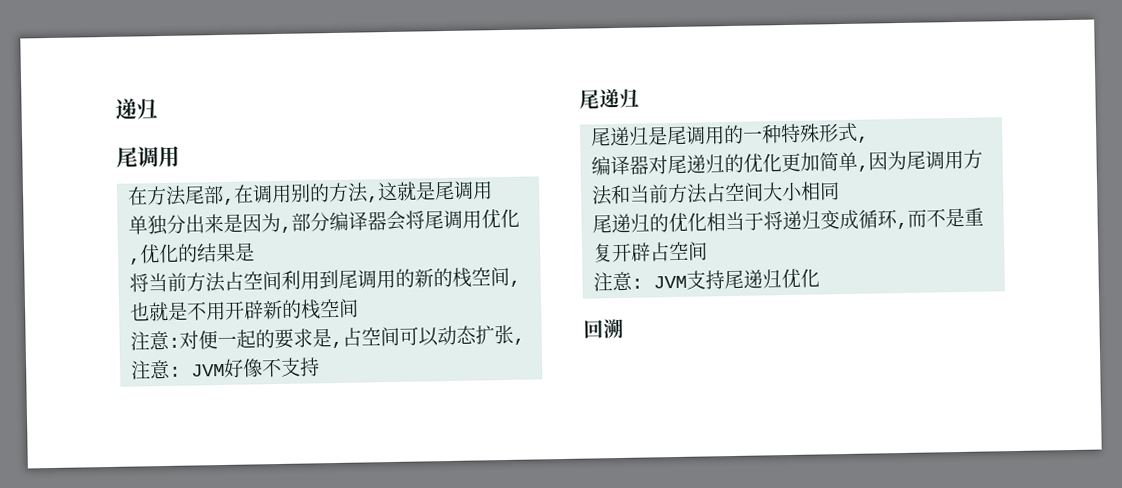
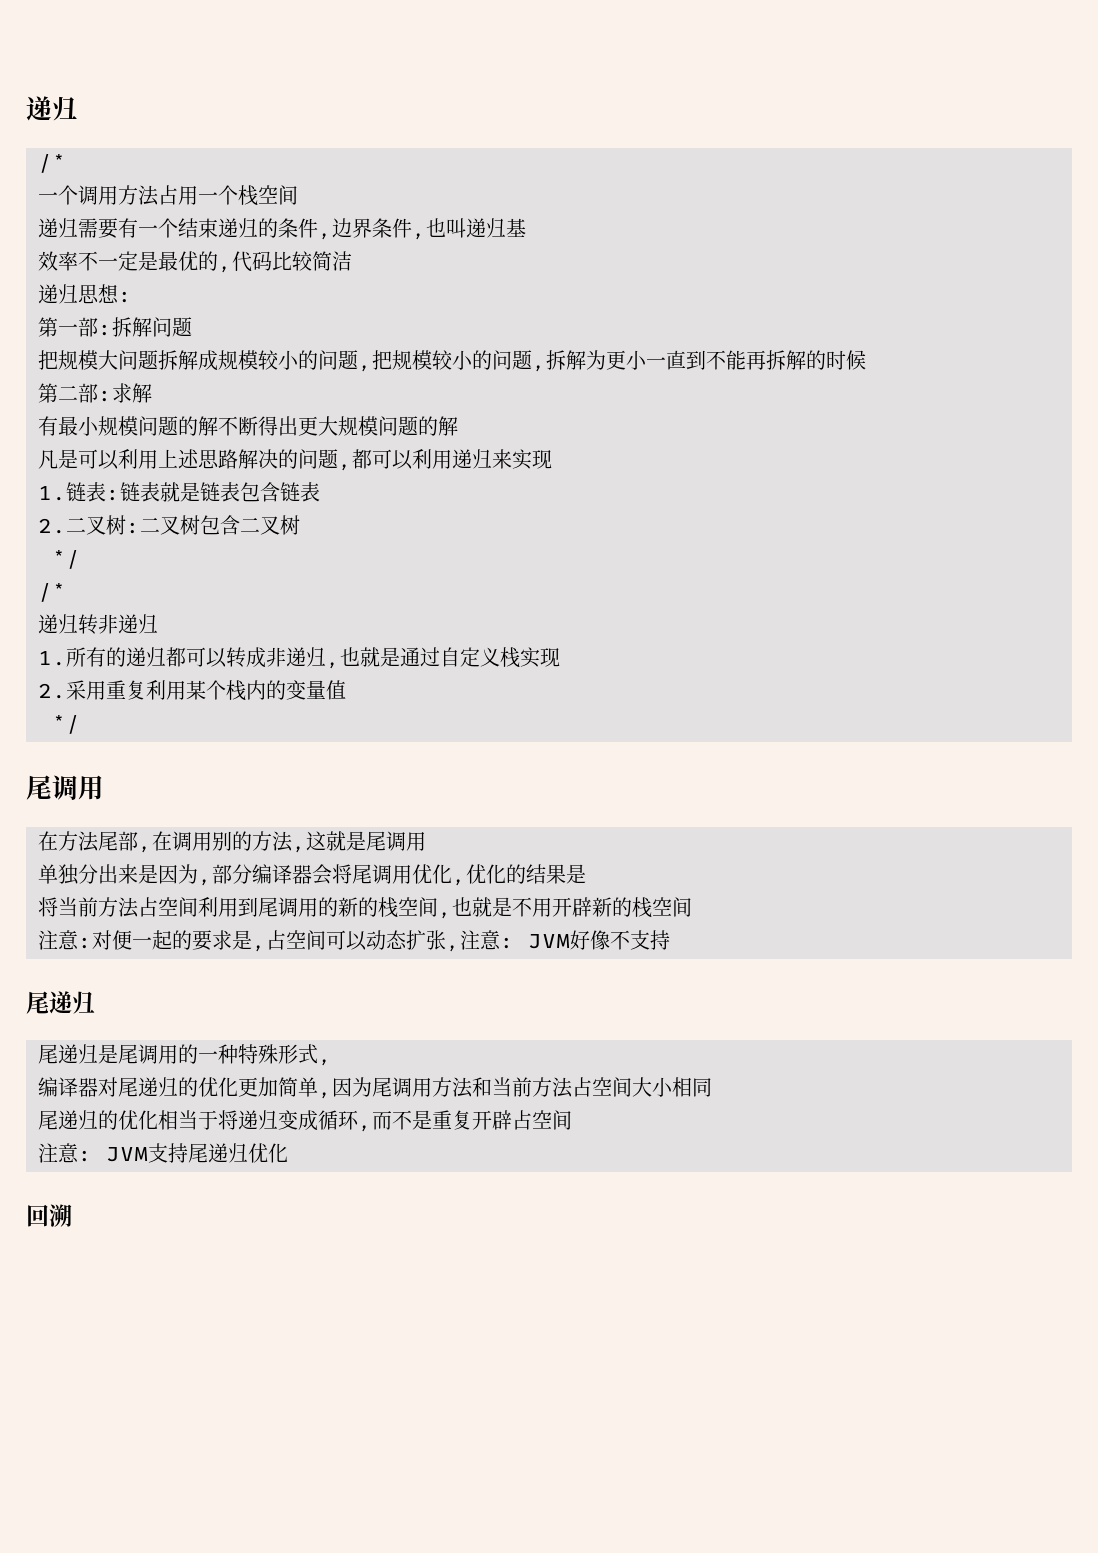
[115,98,158,120] 递归 -> [26,96,78,121] [38,154,67,173] [38,185,299,206] [38,218,527,240] [38,251,353,273] [38,284,133,304] [38,317,193,337] [38,350,867,372] [38,383,153,403] [38,416,459,436] [38,449,553,471] [38,482,321,502] [38,515,301,535] [52,550,81,569] [38,583,67,602] [38,614,159,635] [38,647,561,669] [38,680,347,701] [52,715,81,734] 递归 // /* // 一个调用方法占用一个栈空间 // 递归需要有一个结束递归的条件,边界条件,也叫递归基 // 效率不一定是最优的,代码比较简洁 // 递归思想: // 第一部:拆解问题 // 把规模大问题拆解成规模较小的问题,把规模较小的问题,拆解为更小一直到不能再拆解的时候 // 第二部:求解 // 有最小规模问题的解不断得出更大规模问题的解 // 凡是可以利用上述思路解决的问题,都可以利用递归来实现 // 1.链表:链表就是链表包含链表 // 2.二叉树:二叉树包含二叉树 // */ // /* // 递归转非递归 // 1.所有的递归都可以转成非递归,也就是通过自定义栈实现 // 2.采用重复利用某个栈内的变量值 // */

